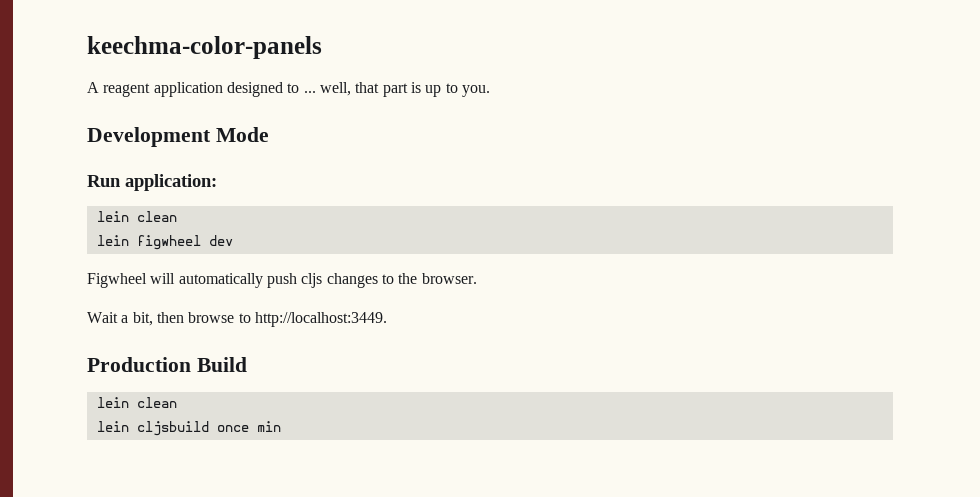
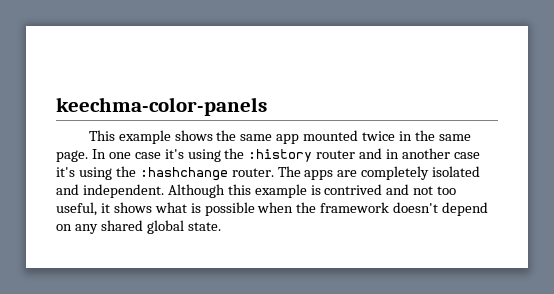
[87,82,490,97] [87,127,269,147] [87,174,217,191] [96,211,177,222] [96,235,233,250] [87,273,477,288] [87,312,387,327] [87,357,247,372] [96,397,177,408] [96,421,281,436] A reagent application designed to ... well, that part is up to you. // Development Mode // Run application: // lein clean // lein figwheel dev // Figwheel will automatically push cljs changes to the browser. // Wait a bit, then browse to http://localhost:3449. // Production Build // lein clean // lein cljsbuild once min -> [88,130,471,144] [56,148,480,162] [56,166,481,181] [56,184,457,198] [56,202,489,216] [56,220,221,234] This example shows the same app mounted twice in the same page. In one case it's using the :history router and in another case it's using the :hashchange router. The apps are completely isolated and independent. Although this example is contrived and not too useful, it shows what is possible when the framework doesn't depend on any shared global state.

